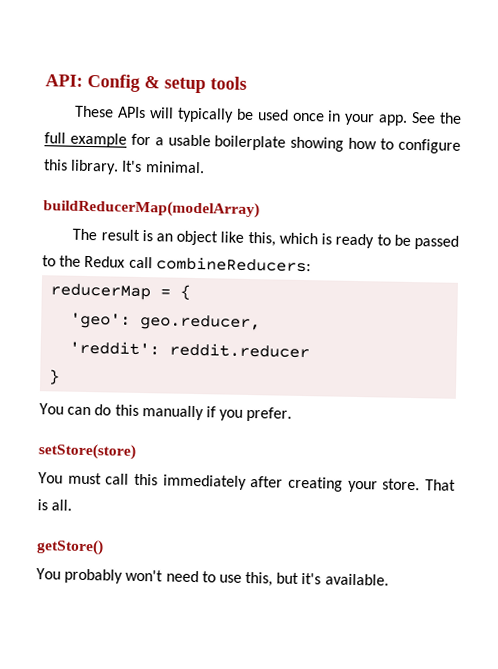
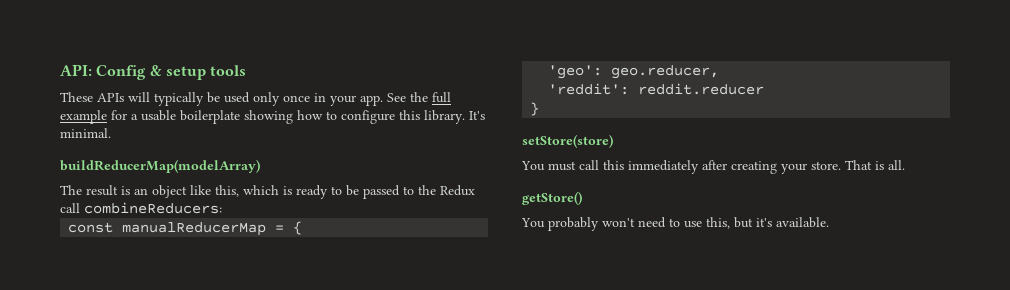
(289, 115) none -> [253,92,280,106] only
[50,283,152,301] reducerMap -> [68,222,267,236] const manualReducerMap
[39,403,293,422] // You can do this manually if you prefer. -> (540, 109) none

